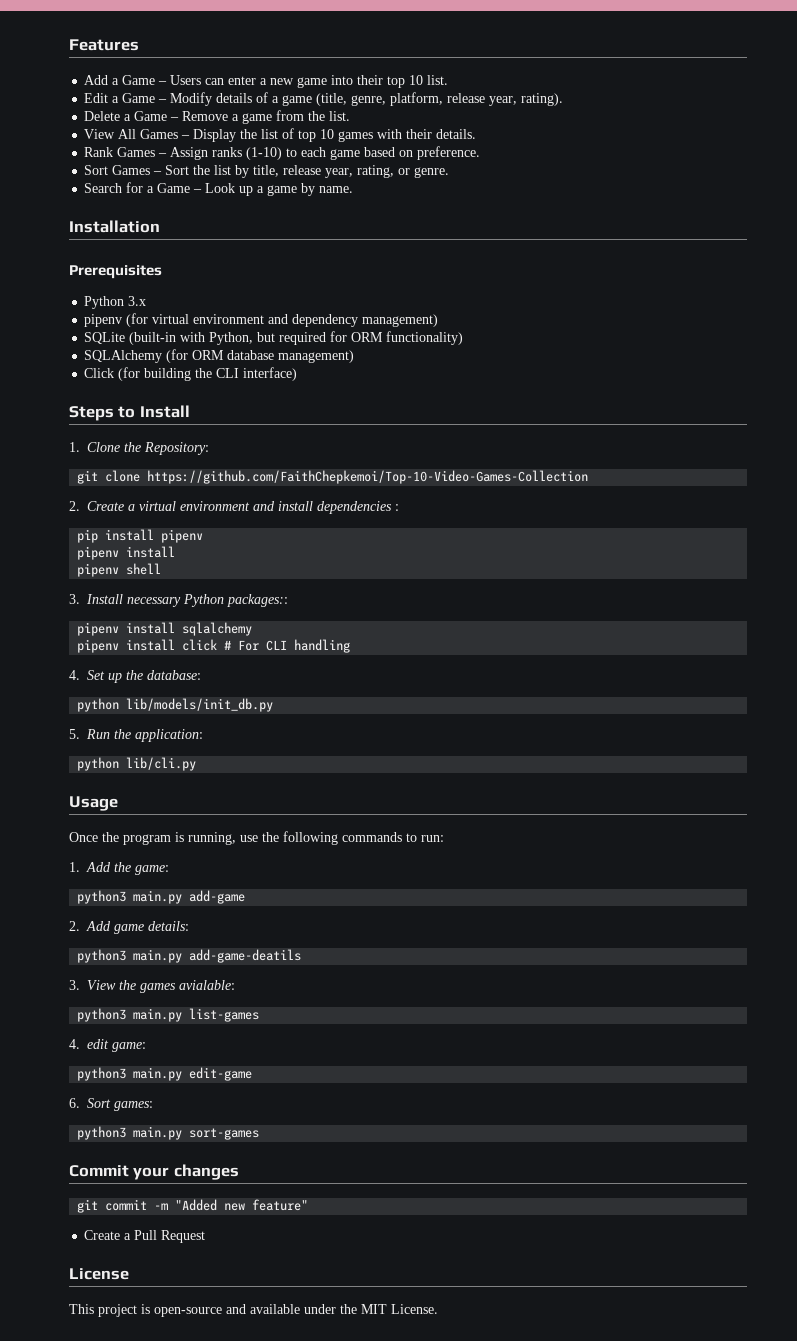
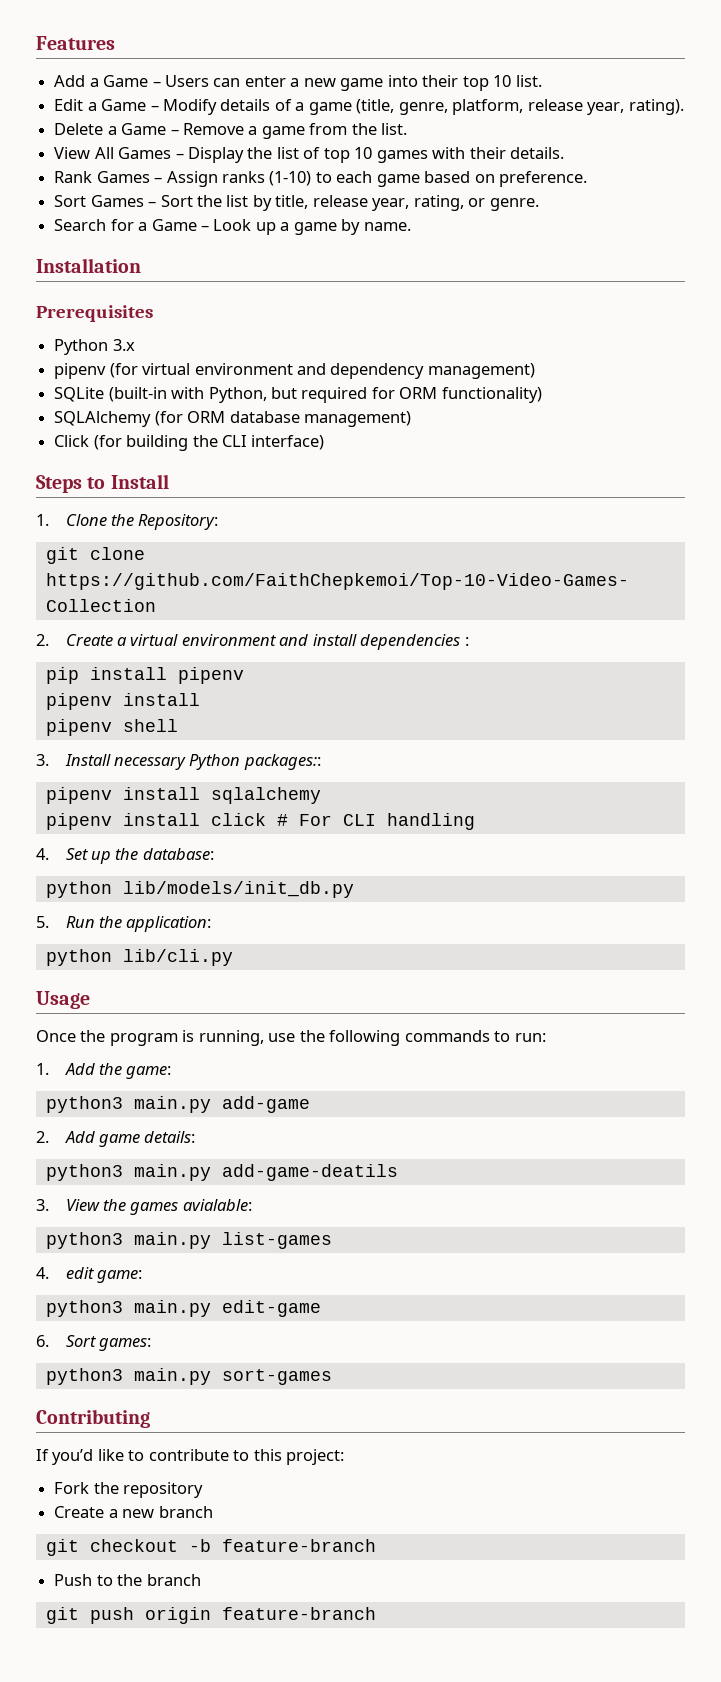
[69,1164,239,1180] [77,1199,309,1213] [84,1230,206,1243] [69,1268,129,1280] [69,1304,438,1317] Commit your changes // git commit -m "Added new feature" // Create a Pull Request // License // This project is open-source and available under the MIT License. -> [36,1409,150,1428] [36,1449,345,1465] [54,1482,204,1498] [54,1506,213,1518] [45,1539,376,1556] [54,1574,201,1586] [45,1607,376,1624] Contributing // If you’d like to contribute to this project: // Fork the repository // Create a new branch // git checkout -b feature-branch // Push to the branch // git push origin feature-branch

